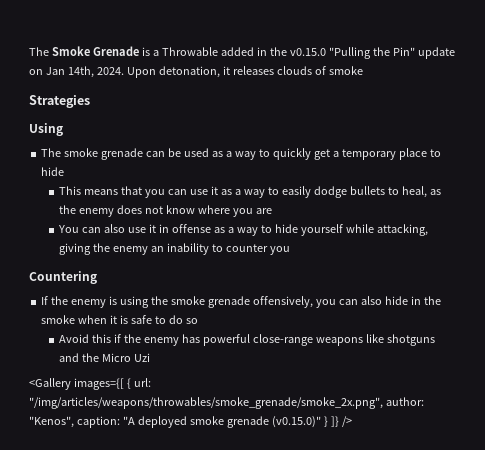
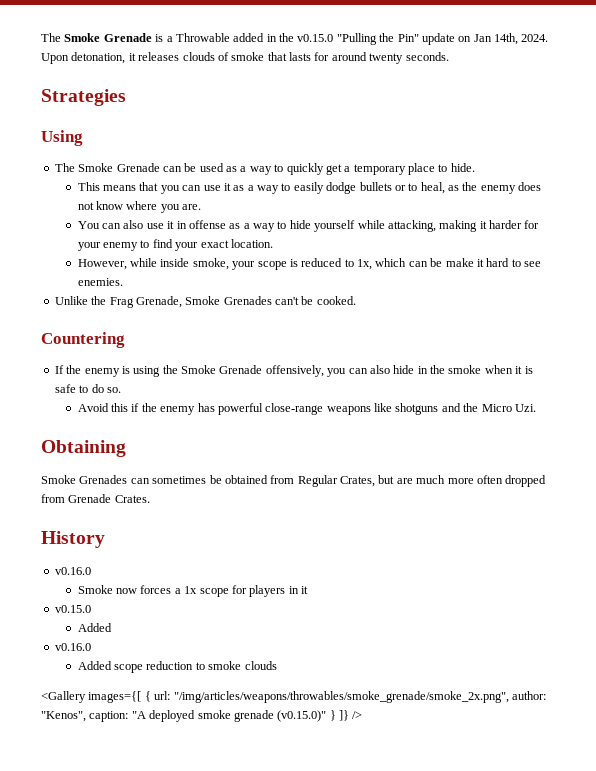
(363, 70) none -> [267,52,449,64] that lasts for around twenty seconds.
[64,148,144,160] smoke grenade -> [78,163,160,172] Smoke Grenade
[41,167,65,176] hide -> [450,163,475,172] hide.
(385, 190) none -> [394,185,406,191] or
[255,208,272,214] are -> [182,204,202,210] are.
[59,243,290,255] giving the enemy an inability to counter you -> [439,220,540,232] [77,239,273,251] [77,258,542,270] [77,278,123,286] [54,296,356,308] making it harder for your enemy to find your exact location. // However, while inside smoke, your scope is reduced to 1x, which can be make it hard to see enemies. // Unlike the Frag Grenade, Smoke Grenades can't be cooked.
[170,296,250,308] smoke grenade -> [181,365,263,374] Smoke Grenade
[185,318,198,324] so -> [106,387,121,393] so.
[133,353,150,362] Uzi -> [514,404,536,412] [41,440,126,457] [41,475,547,487] [41,494,150,503] [41,531,105,548] [54,567,91,575] [77,585,309,597] [54,605,91,613] [77,623,112,632] [54,643,91,651] [77,661,277,673] Uzi. // Obtaining // Smoke Grenades can sometimes be obtained from Regular Crates, but are much more often dropped from Grenade Crates. // History // v0.16.0 // Smoke now forces a 1x scope for players in it // v0.15.0 // Added // v0.16.0 // Added scope reduction to smoke clouds

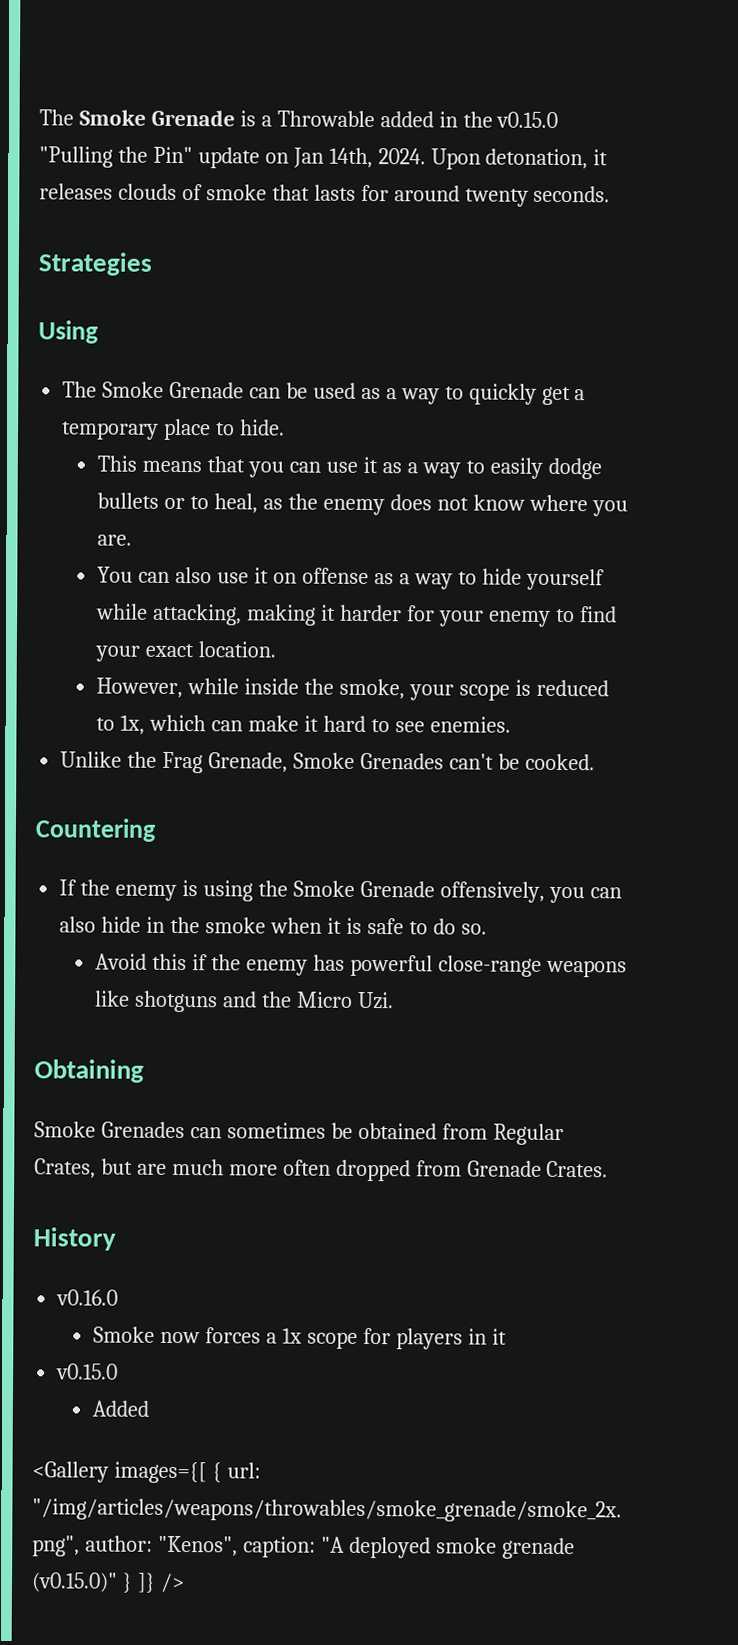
[176,221,187,229] in -> [272,572,297,584] on
(190, 262) none -> [304,678,335,695] the
[430,258,443,267] be -> (244, 726) none
[54,643,91,651] [77,661,277,673] // v0.16.0 // Added scope reduction to smoke clouds -> (150, 1408) none

